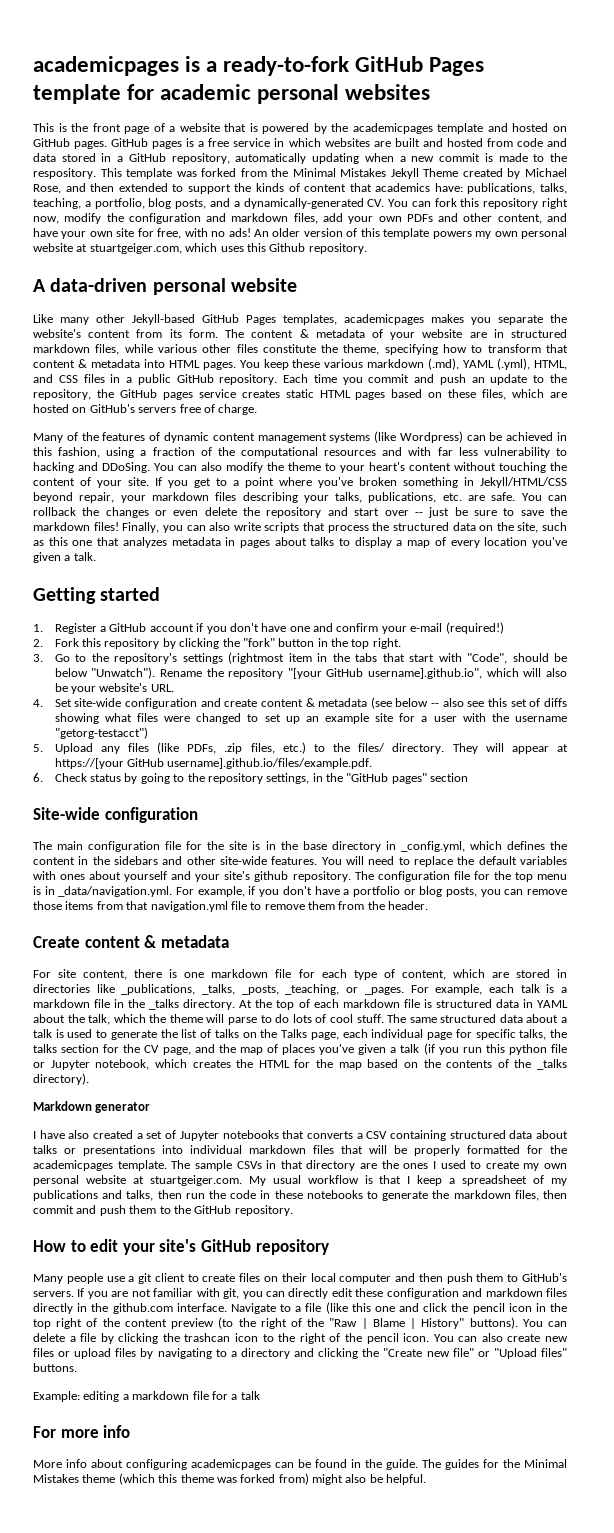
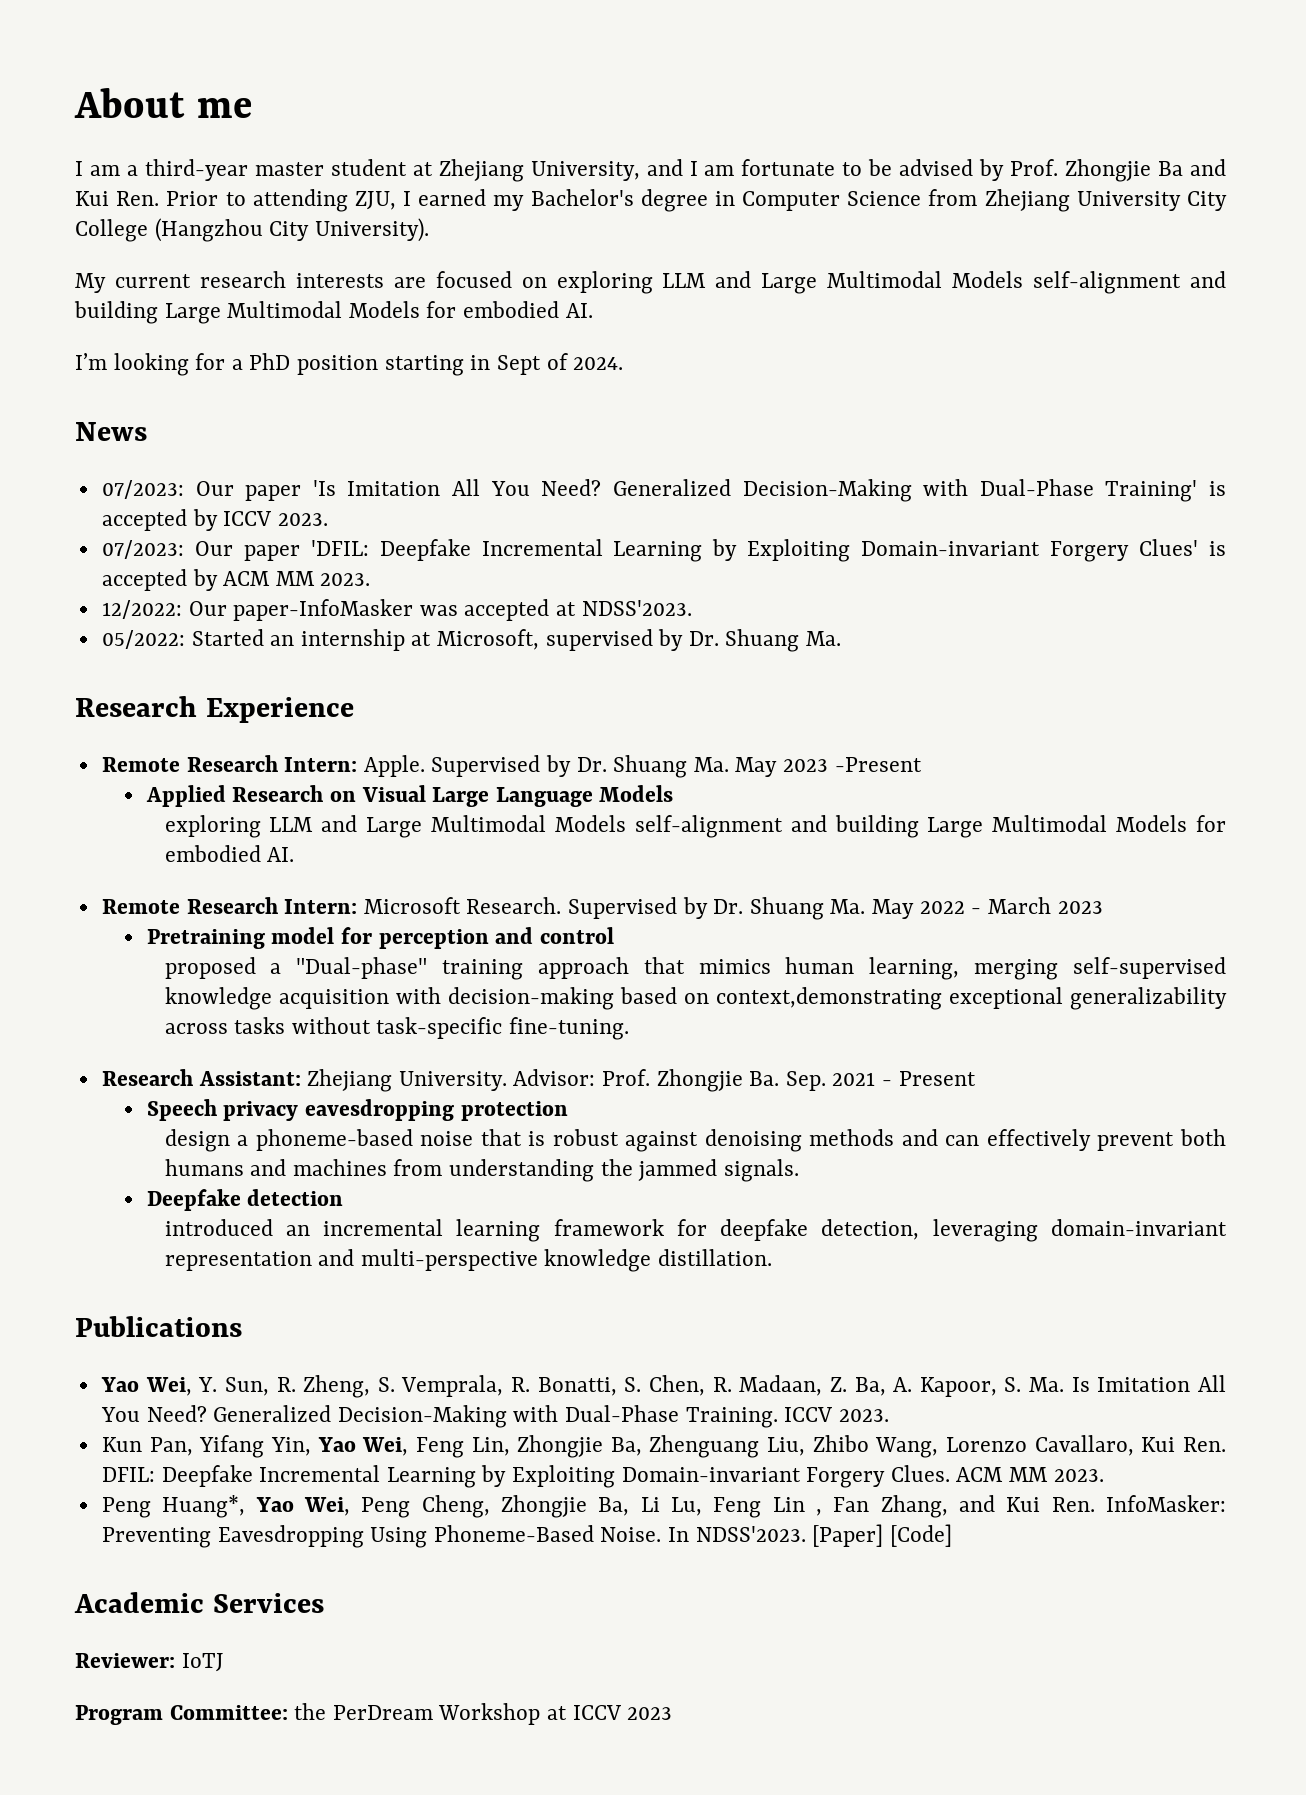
[33,56,485,76] [33,84,431,104] [33,123,567,134] [33,138,567,149] [33,153,568,164] [33,168,567,179] [33,183,567,194] [33,198,568,209] [33,213,567,224] [33,228,568,239] [33,243,367,254] [33,278,297,295] [33,314,567,325] [33,329,568,340] [33,344,569,355] [33,358,567,370] [33,374,567,385] [33,389,568,400] [33,404,258,415] [33,431,567,443] [33,447,568,458] [33,462,567,473] [33,477,567,488] [33,492,568,503] [33,507,568,518] [33,522,567,533] [33,537,567,548] [33,552,96,563] [33,587,161,604] [33,622,504,634] [33,638,401,649] [33,652,567,664] [54,667,568,679] [54,683,174,694] [33,697,567,709] [54,713,567,724] [54,727,148,739] [33,742,569,754] [54,758,373,769] [33,773,469,784] [33,807,198,823] [33,841,567,852] [33,856,567,867] [33,871,567,882] [33,886,567,897] [33,901,429,912] [33,935,229,948] [33,969,567,980] [33,984,567,995] [33,999,568,1010] [33,1014,567,1025] [33,1029,567,1040] [33,1043,568,1055] [33,1059,567,1070] [33,1073,89,1085] [33,1101,151,1113] [33,1130,568,1141] [33,1145,567,1156] [33,1160,567,1171] [33,1175,568,1186] [33,1190,567,1201] [33,1205,293,1216] [33,1239,329,1255] [33,1273,567,1284] [33,1288,567,1299] [33,1302,568,1314] [33,1317,568,1329] [33,1333,568,1344] [33,1348,568,1359] [33,1363,77,1372] [33,1391,260,1402] [33,1425,131,1438] [33,1459,567,1470] [33,1473,427,1485] academicpages is a ready-to-fork GitHub Pages template for academic personal websites // This is the front page of a website that is powered by the academicpages template and hosted on GitHub pages. GitHub pages is a free service in which websites are built and hosted from code and data stored in a GitHub repository, automatically updating when a new commit is made to the respository. This template was forked from the Minimal Mistakes Jekyll Theme created by Michael Rose, and then extended to support the kinds of content that academics have: publications, talks, teaching, a portfolio, blog posts, and a dynamically-generated CV. You can fork this repository right now, modify the configuration and markdown files, add your own PDFs and other content, and have your own site for free, with no ads! An older version of this template powers my own personal website at stuartgeiger.com, which uses this Github repository. // A data-driven personal website // Like many other Jekyll-based GitHub Pages templates, academicpages makes you separate the website's content from its form. The content & metadata of your website are in structured markdown files, while various other files constitute the theme, specifying how to transform that content & metadata into HTML pages. You keep these various markdown (.md), YAML (.yml), HTML, and CSS files in a public GitHub repository. Each time you commit and push an update to the repository, the GitHub pages service creates static HTML pages based on these files, which are hosted on GitHub's servers free of charge. // Many of the features of dynamic content management systems (like Wordpress) can be achieved in this fashion, using a fraction of the computational resources and with far less vulnerability to hacking and DDoSing. You can also modify the theme to your heart's content without touching the content of your site. If you get to a point where you've broken something in Jekyll/HTML/CSS beyond repair, your markdown files describing your talks, publications, etc. are safe. You can rollback the changes or even delete the repository and start over -- just be sure to save the markdown files! Finally, you can also write scripts that process the structured data on the site, such as this one that analyzes metadata in pages about talks to display a map of every location you've given a talk. // Getting started // 1. Register a GitHub account if you don't have one and confirm your e-mail (required!) // 2. Fork this repository by clicking the "fork" button in the top right. // 3. Go to the repository's settings (rightmost item in the tabs that start with "Code", should be below "Unwatch"). Rename the repository "[your GitHub username].github.io", which will also be your website's URL. // 4. Set site-wide configuration and create content & metadata (see below -- also see this set of diffs showing what files were changed to set up an example site for a user with the username "getorg-testacct") // 5. Upload any files (like PDFs, .zip files, etc.) to the files/ directory. They will appear at https://[your GitHub username].github.io/files/example.pdf. // 6. Check status by going to the repository settings, in the "GitHub pages" section // Site-wide configuration // The main configuration file for the site is in the base directory in _config.yml, which defines the content in the sidebars and other site-wide features. You will need to replace the default variables with ones about yourself and your site's github repository. The configuration file for the top menu is in _data/navigation.yml. For example, if you don't have a portfolio or blog posts, you can remove those items from that navigation.yml file to remove them from the header. // Create content & metadata // For site content, there is one markdown file for each type of content, which are stored in directories like _publications, _talks, _posts, _teaching, or _pages. For example, each talk is a markdown file in the _talks directory. At the top of each markdown file is structured data in YAML about the talk, which the theme will parse to do lots of cool stuff. The same structured data about a talk is used to generate the list of talks on the Talks page, each individual page for specific talks, the talks section for the CV page, and the map of places you've given a talk (if you run this python file or Jupyter notebook, which creates the HTML for the map based on the contents of the _talks directory). // Markdown generator // I have also created a set of Jupyter notebooks that converts a CSV containing structured data about talks or presentations into individual markdown files that will be properly formatted for the academicpages template. The sample CSVs in that directory are the ones I used to create my own personal website at stuartgeiger.com. My usual workflow is that I keep a spreadsheet of my publications and talks, then run the code in these notebooks to generate the markdown files, then commit and push them to the GitHub repository. // How to edit your site's GitHub repository // Many people use a git client to create files on their local computer and then push them to GitHub's servers. If you are not familiar with git, you can directly edit these configuration and markdown files directly in the github.com interface. Navigate to a file (like this one and click the pencil icon in the top right of the content preview (to the right of the "Raw | Blame | History" buttons). You can delete a file by clicking the trashcan icon to the right of the pencil icon. You can also create new files or upload files by navigating to a directory and clicking the "Create new file" or "Upload files" buttons. // Example: editing a markdown file for a talk // For more info // More info about configuring academicpages can be found in the guide. The guides for the Minimal Mistakes theme (which this theme was forked from) might also be helpful. -> [74,88,253,118] [75,159,1227,182] [75,189,1227,212] [75,218,429,242] [75,271,1227,294] [74,301,593,324] [75,353,624,376] [75,422,147,441] [101,479,1227,502] [101,509,328,531] [101,539,1227,562] [101,569,371,591] [101,599,692,621] [101,629,842,652] [75,696,354,723] [101,755,922,778] [145,785,674,807] [164,815,1226,838] [164,845,295,862] [101,897,1103,920] [146,927,614,949] [164,957,1227,980] [164,987,1227,1010] [164,1017,629,1040] [101,1069,976,1092] [146,1099,568,1121] [164,1129,1227,1152] [164,1159,799,1182] [146,1189,344,1211] [164,1219,1227,1242] [164,1249,772,1272] [75,1316,242,1337] [100,1375,1226,1398] [100,1405,889,1428] [101,1435,1226,1458] [101,1465,1104,1488] [101,1495,1226,1518] [101,1524,952,1548] [74,1592,324,1613] [75,1653,224,1672] [75,1703,673,1725] About me // I am a third-year master student at Zhejiang University, and I am fortunate to be advised by Prof. Zhongjie Ba and Kui Ren. Prior to attending ZJU, I earned my Bachelor's degree in Computer Science from Zhejiang University City College (Hangzhou City University). // My current research interests are focused on exploring LLM and Large Multimodal Models self-alignment and building Large Multimodal Models for embodied AI. // I’m looking for a PhD position starting in Sept of 2024. // News // 07/2023: Our paper 'Is Imitation All You Need? Generalized Decision-Making with Dual-Phase Training' is accepted by ICCV 2023. // 07/2023: Our paper 'DFIL: Deepfake Incremental Learning by Exploiting Domain-invariant Forgery Clues' is accepted by ACM MM 2023. // 12/2022: Our paper-InfoMasker was accepted at NDSS'2023. // 05/2022: Started an internship at Microsoft, supervised by Dr. Shuang Ma. // Research Experience // Remote Research Intern: Apple. Supervised by Dr. Shuang Ma. May 2023 -Present // Applied Research on Visual Large Language Models // exploring LLM and Large Multimodal Models self-alignment and building Large Multimodal Models for embodied AI. // Remote Research Intern: Microsoft Research. Supervised by Dr. Shuang Ma. May 2022 - March 2023 // Pretraining model for perception and control // proposed a "Dual-phase" training approach that mimics human learning, merging self-supervised knowledge acquisition with decision-making based on context,demonstrating exceptional generalizability across tasks without task-specific fine-tuning. // Research Assistant: Zhejiang University. Advisor: Prof. Zhongjie Ba. Sep. 2021 - Present // Speech privacy eavesdropping protection // design a phoneme-based noise that is robust against denoising methods and can effectively prevent both humans and machines from understanding the jammed signals. // Deepfake detection // introduced an incremental learning framework for deepfake detection, leveraging domain-invariant representation and multi-perspective knowledge distillation. // Publications // Yao Wei, Y. Sun, R. Zheng, S. Vemprala, R. Bonatti, S. Chen, R. Madaan, Z. Ba, A. Kapoor, S. Ma. Is Imitation All You Need? Generalized Decision-Making with Dual-Phase Training. ICCV 2023. // Kun Pan, Yifang Yin, Yao Wei, Feng Lin, Zhongjie Ba, Zhenguang Liu, Zhibo Wang, Lorenzo Cavallaro, Kui Ren. DFIL: Deepfake Incremental Learning by Exploiting Domain-invariant Forgery Clues. ACM MM 2023. // Peng Huang*, Yao Wei, Peng Cheng, Zhongjie Ba, Li Lu, Feng Lin , Fan Zhang, and Kui Ren. InfoMasker: Preventing Eavesdropping Using Phoneme-Based Noise. In NDSS'2023. [Paper] [Code] // Academic Services // Reviewer: IoTJ // Program Committee: the PerDream Workshop at ICCV 2023

